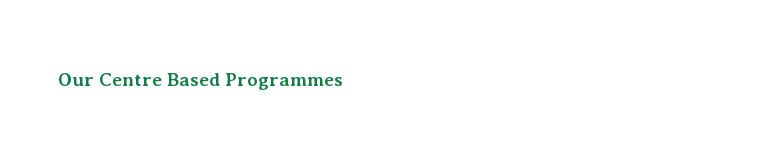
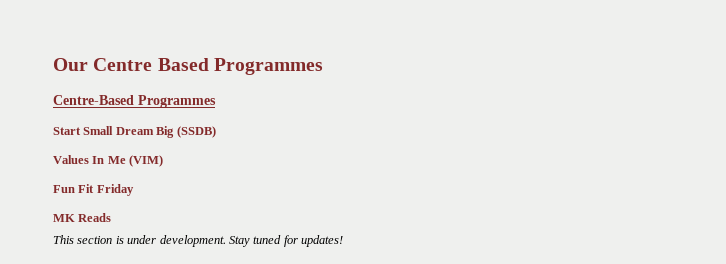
(344, 81) none -> [53,95,216,108] [53,126,216,138] [53,155,164,167] [53,184,134,196] [53,213,112,222] [53,235,343,247] // Centre-Based Programmes // Start Small Dream Big (SSDB) // Values In Me (VIM) // Fun Fit Friday // MK Reads // This section is under development. Stay tuned for updates!

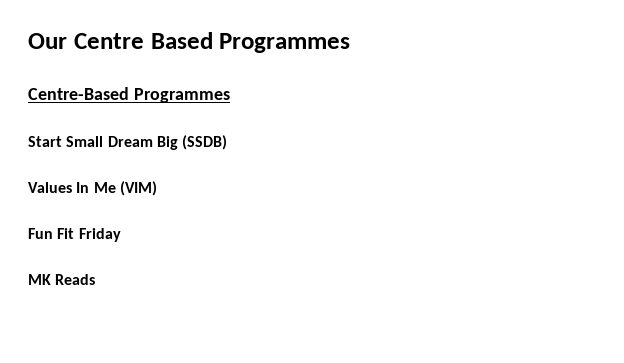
[53,235,343,247] // This section is under development. Stay tuned for updates! -> (96, 279) none

